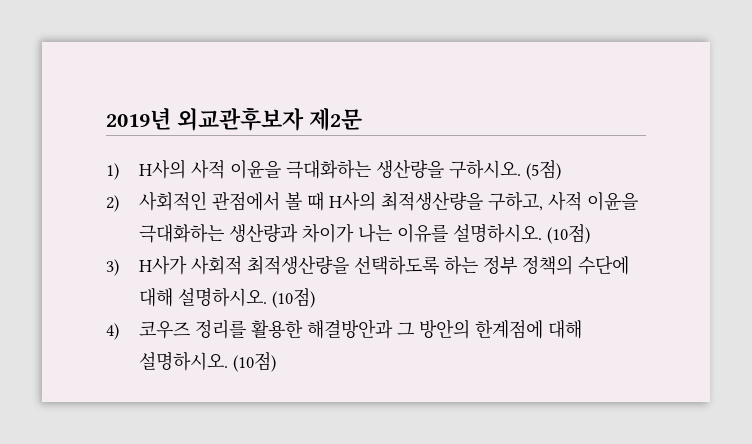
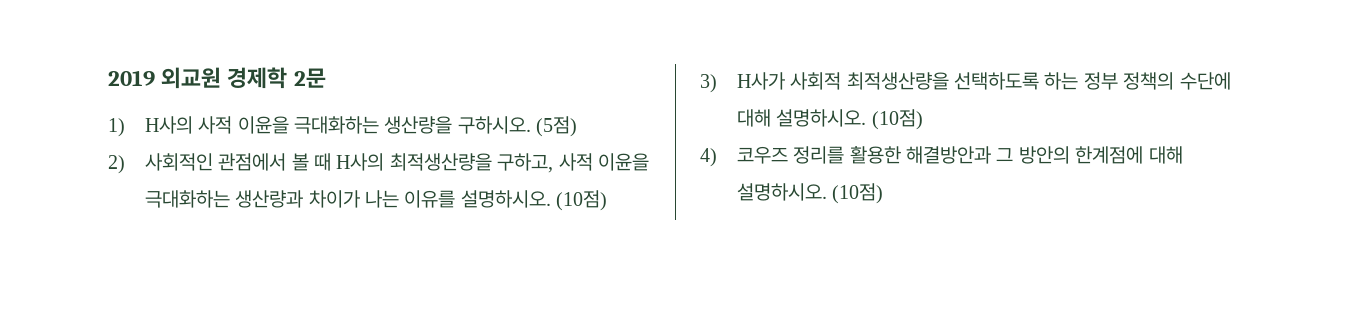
[106,107,362,131] 2019년 외교관후보자 제2문 -> [108,67,326,89] 2019 외교원 경제학 2문

